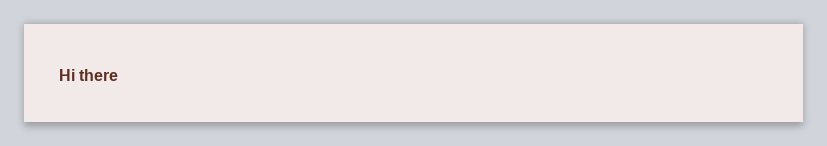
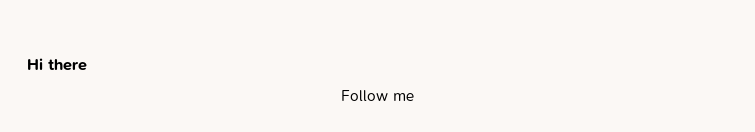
(119, 75) none -> [341,90,414,102] // Follow me

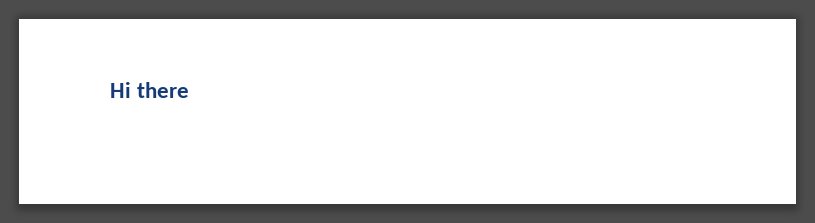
[341,90,414,102] // Follow me -> (190, 90) none

